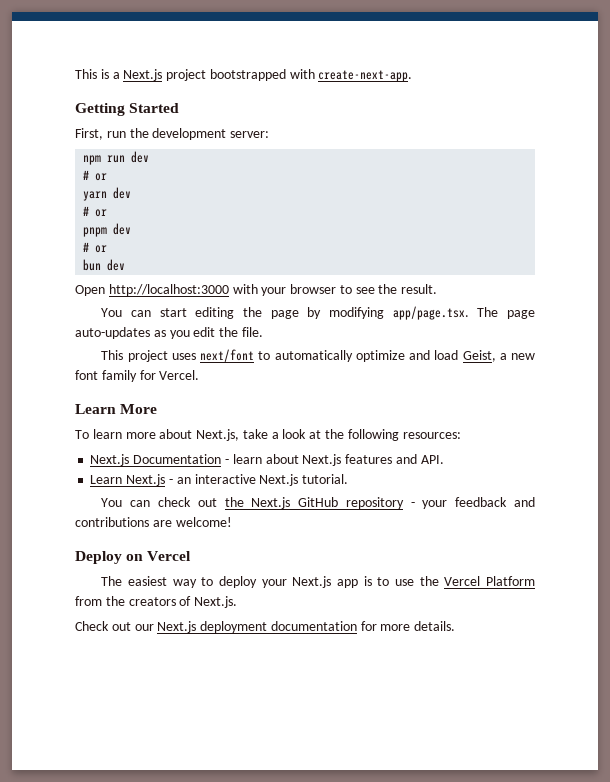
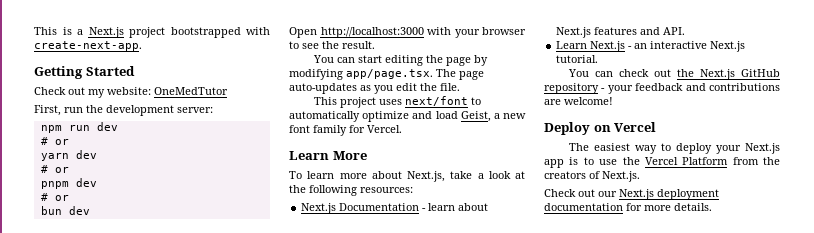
(180, 108) none -> [34,87,228,98] // Check out my website: OneMedTutor

